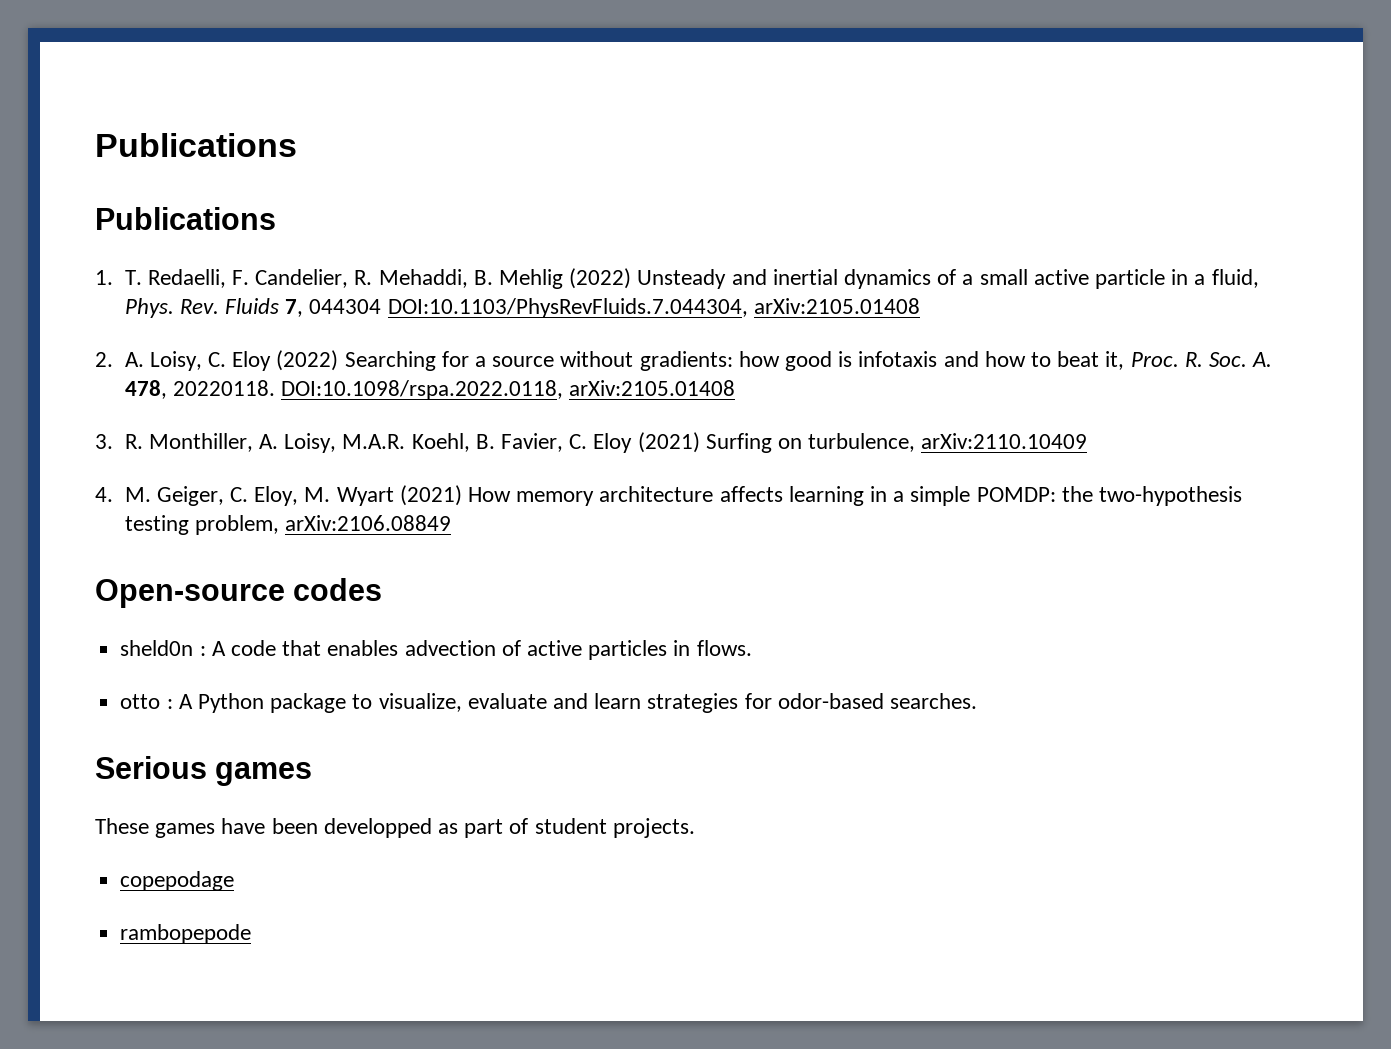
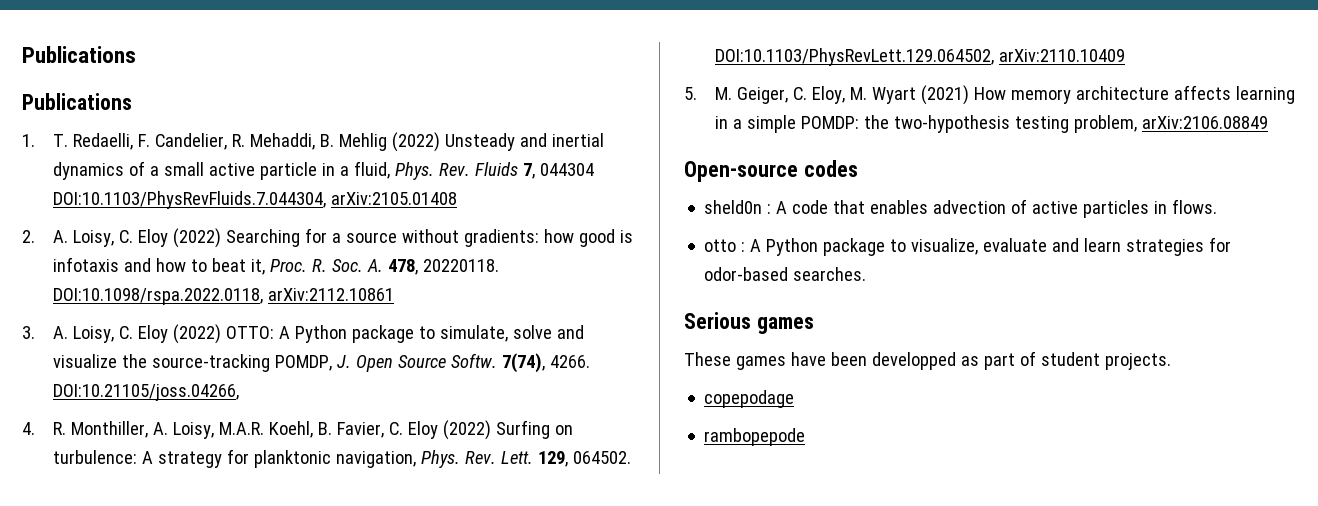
[569,380,736,396] [95,434,113,449] arXiv:2105.01408 // 3. -> [267,288,394,301] [22,324,584,344] [52,353,590,373] [52,384,239,401] [22,422,35,435] arXiv:2112.10861 // 3. A. Loisy, C. Eloy (2022) OTTO: A Python package to simulate, solve and visualize the source-tracking POMDP, J. Open Source Softw. 7(74), 4266. DOI:10.21105/joss.04266, // 4.
[637,432,700,453] (2021) -> [442,420,491,440] (2022)
[808,433,916,452] turbulence, -> [52,449,631,468] [714,48,994,66] turbulence: A strategy for planktonic navigation, Phys. Rev. Lett. 129, 064502. DOI:10.1103/PhysRevLett.129.064502,
[95,487,113,502] 4. -> [684,87,697,100] 5.

